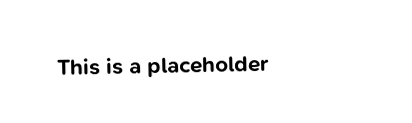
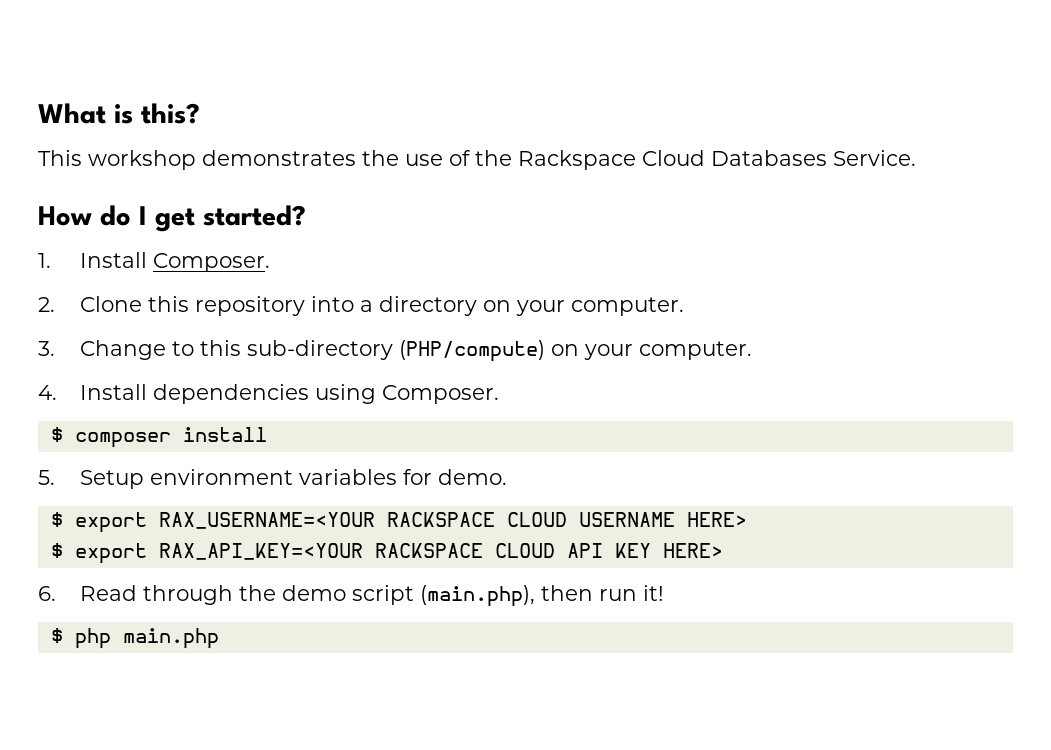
[56,55,271,78] This is a placeholder -> [38,103,200,124] [38,150,916,170] [38,205,306,232] [38,252,271,272] [38,296,685,316] [38,340,753,362] [38,384,500,404] [50,427,267,448] [38,469,508,489] [50,512,747,533] [50,543,723,564] [38,585,665,607] [50,628,219,649] What is this? // This workshop demonstrates the use of the Rackspace Cloud Databases Service. // How do I get started? // 1. Install Composer. // 2. Clone this repository into a directory on your computer. // 3. Change to this sub-directory (PHP/compute) on your computer. // 4. Install dependencies using Composer. // $ composer install // 5. Setup environment variables for demo. // $ export RAX_USERNAME=<YOUR RACKSPACE CLOUD USERNAME HERE> // $ export RAX_API_KEY=<YOUR RACKSPACE CLOUD API KEY HERE> // 6. Read through the demo script (main.php), then run it! // $ php main.php

